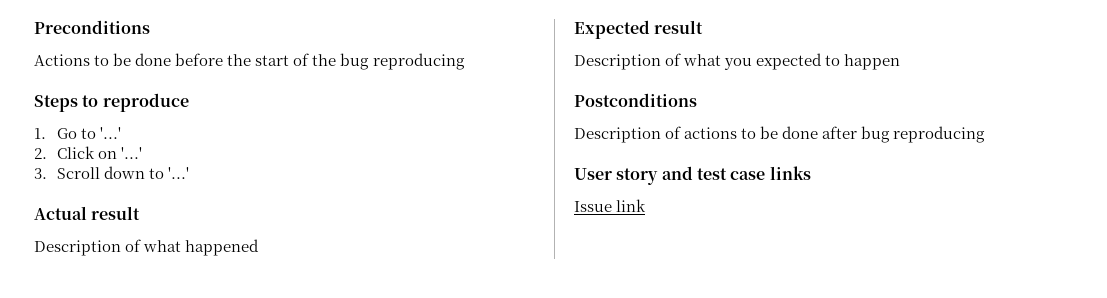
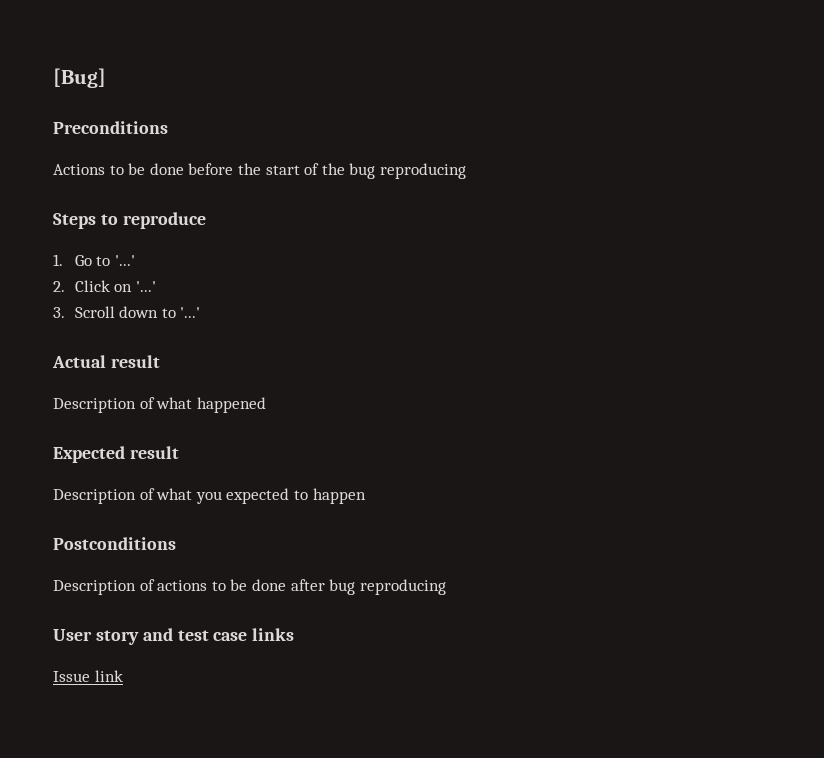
(34, 27) none -> [53,68,106,88] [Bug] //

